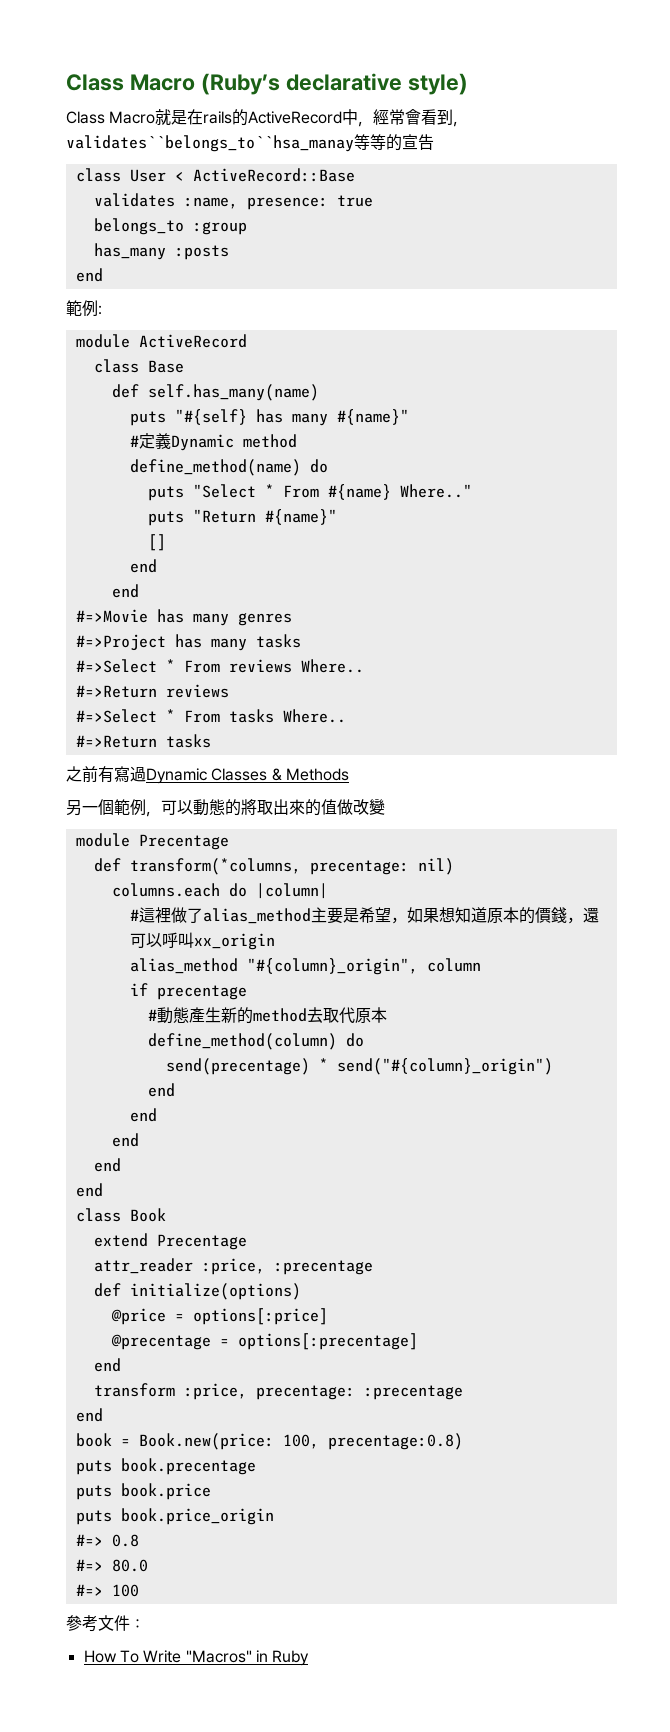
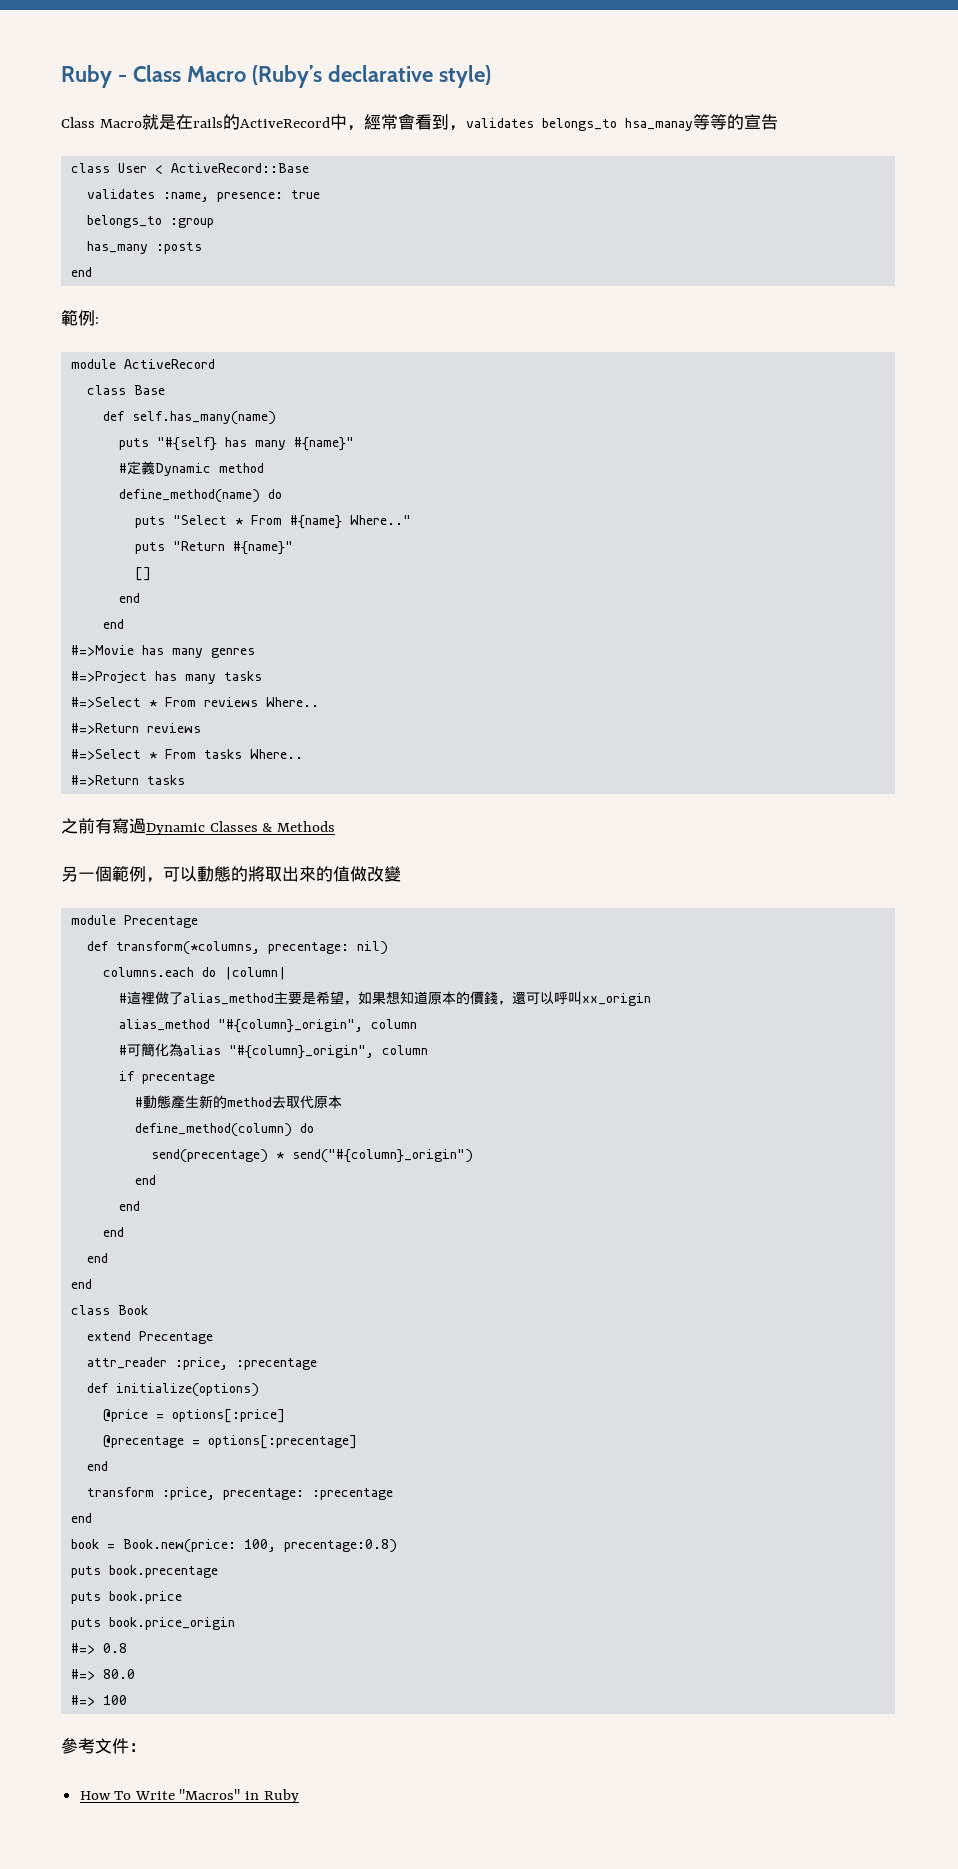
(66, 82) none -> [61,65,127,88] Ruby -
[66,135,354,152] validates``belongs_to``hsa_manay -> [465,118,693,131] validates belongs_to hsa_manay
(481, 965) none -> [119,1043,429,1059] // #可簡化為alias "#{column}_origin", column

